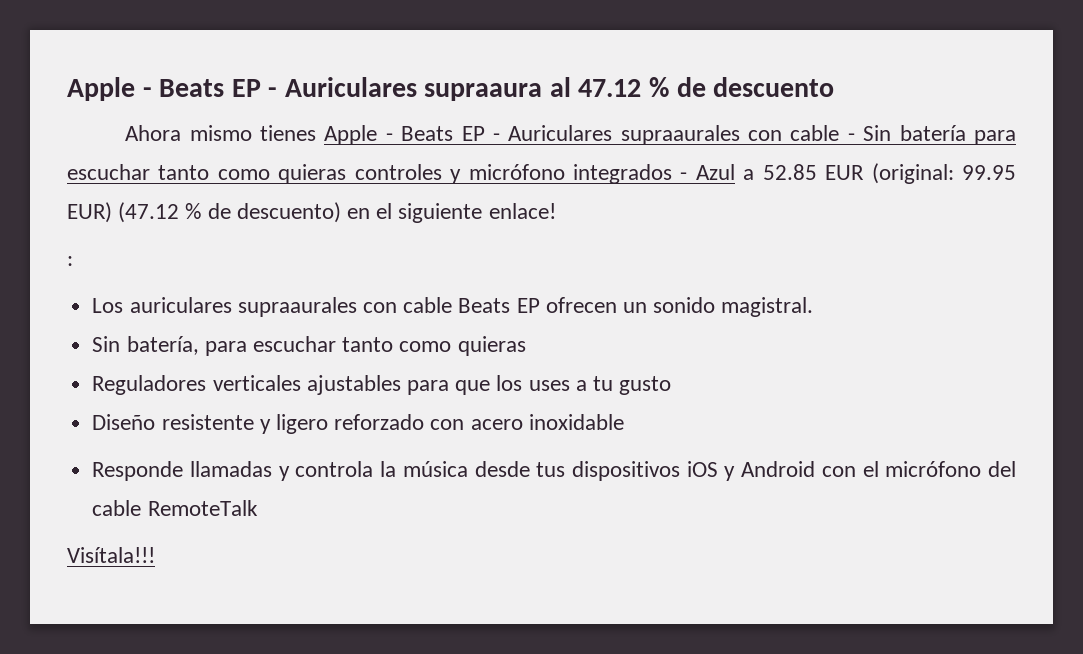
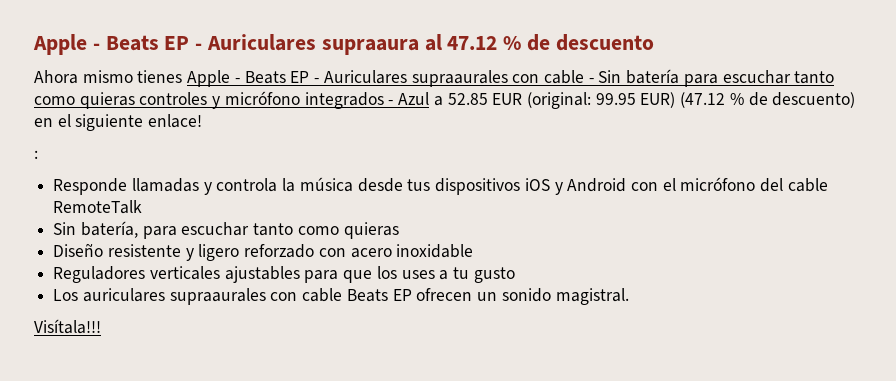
[92,297,814,317] [92,336,526,356] [92,375,672,395] [92,414,624,434] // Los auriculares supraaurales con cable Beats EP ofrecen un sonido magistral. // Sin batería, para escuchar tanto como quieras // Reguladores verticales ajustables para que los uses a tu gusto // Diseño resistente y ligero reforzado con acero inoxidable -> (38, 154) none
(258, 508) none -> [53,221,399,239] [53,243,474,261] [53,266,515,283] [53,288,629,305] // Sin batería, para escuchar tanto como quieras // Diseño resistente y ligero reforzado con acero inoxidable // Reguladores verticales ajustables para que los uses a tu gusto // Los auriculares supraaurales con cable Beats EP ofrecen un sonido magistral.

